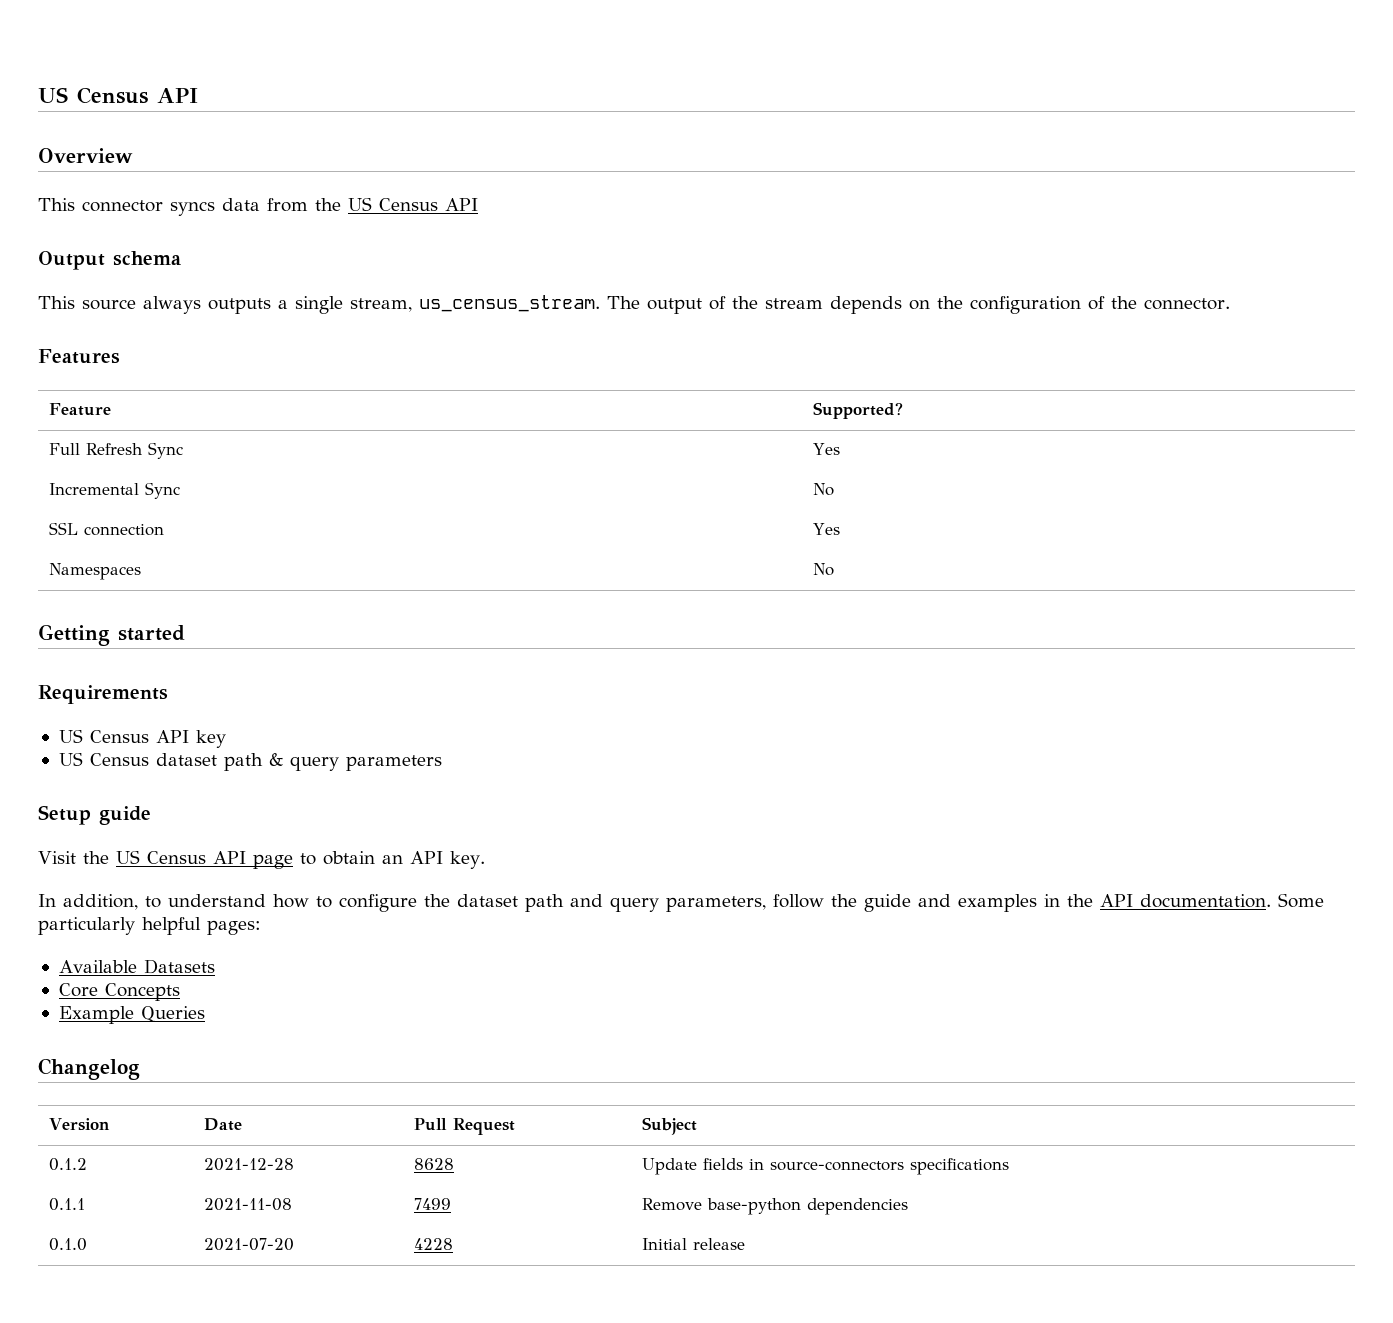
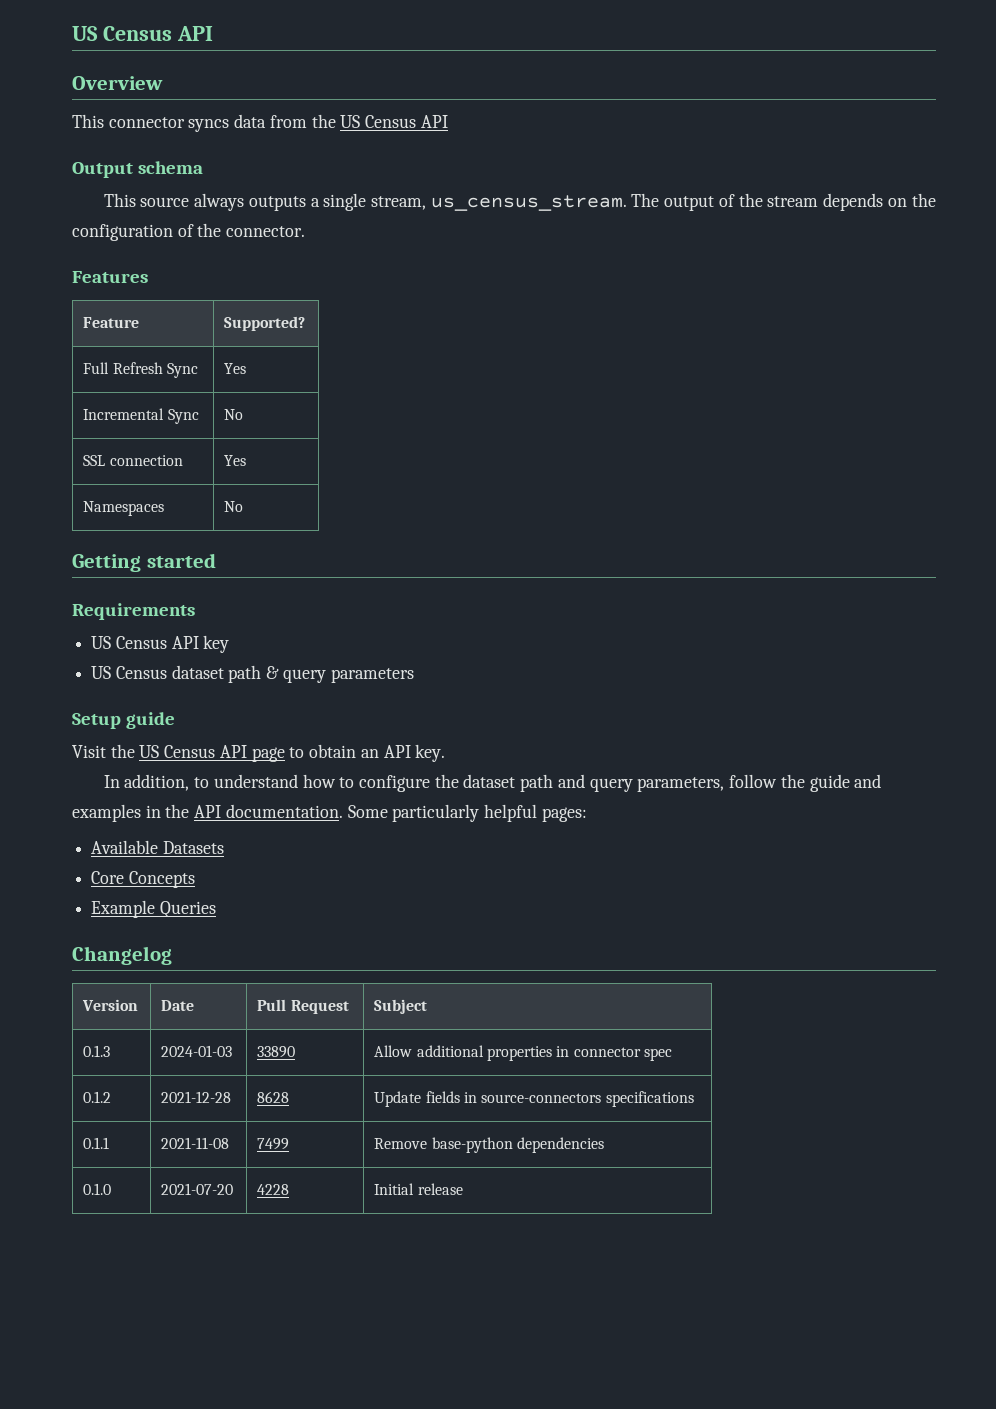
(698, 1126) none -> [83,1045,111,1057] [161,1045,233,1057] [257,1046,296,1058] [374,1045,673,1061] // 0.1.3 | 2024-01-03 | 33890 | Allow additional properties in connector spec

